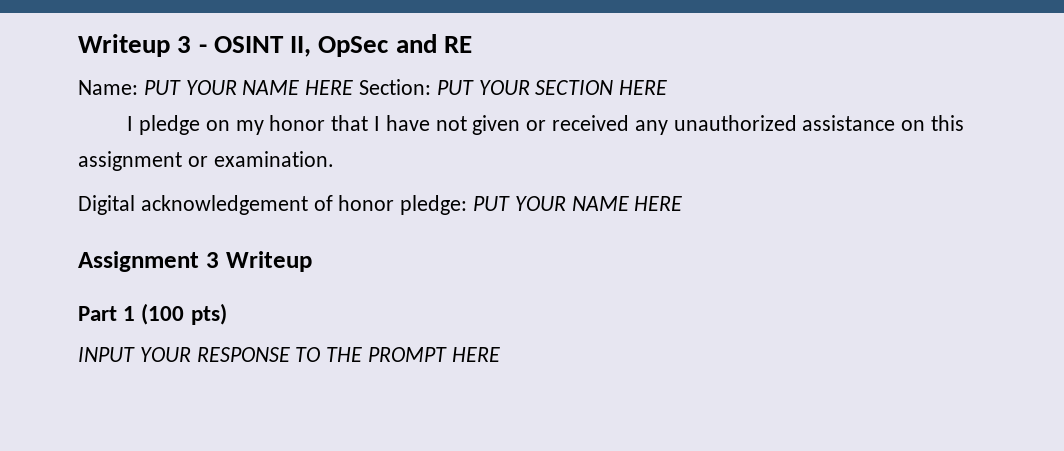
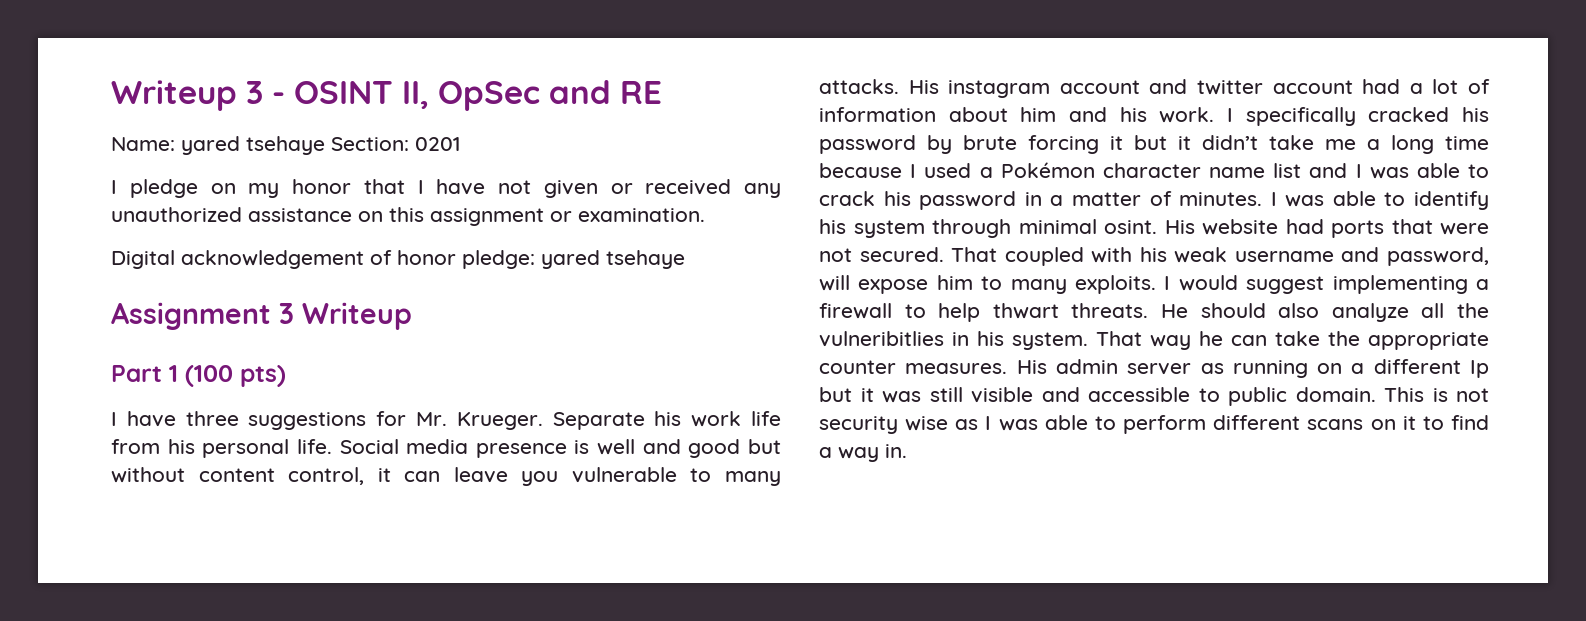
[143,79,668,95] PUT YOUR NAME HERE Section: PUT YOUR SECTION HERE -> [181,136,460,155] yared tsehaye Section: 0201
[473,196,683,211] PUT YOUR NAME HERE -> [541,250,685,269] yared tsehaye
[78,347,500,362] INPUT YOUR RESPONSE TO THE PROMPT HERE -> [111,411,781,430] [111,439,781,458] [111,467,781,486] [819,79,1490,98] [819,107,1489,126] [819,135,1489,154] [819,162,1489,179] [819,191,1489,210] [819,219,1489,238] [819,247,1489,266] [819,275,1489,294] [819,303,1489,322] [819,331,1489,350] [819,359,1489,378] [819,387,1489,406] [819,415,1489,434] [819,444,907,462] I have three suggestions for Mr. Krueger. Separate his work life from his personal life. Social media presence is well and good but without content control, it can leave you vulnerable to many attacks. His instagram account and twitter account had a lot of information about him and his work. I specifically cracked his password by brute forcing it but it didn’t take me a long time because I used a Pokémon character name list and I was able to crack his password in a matter of minutes. I was able to identify his system through minimal osint. His website had ports that were not secured. That coupled with his weak username and password, will expose him to many exploits. I would suggest implementing a firewall to help thwart threats. He should also analyze all the vulneribitlies in his system. That way he can take the appropriate counter measures. His admin server as running on a different Ip but it was still visible and accessible to public domain. This is not security wise as I was able to perform different scans on it to find a way in.

